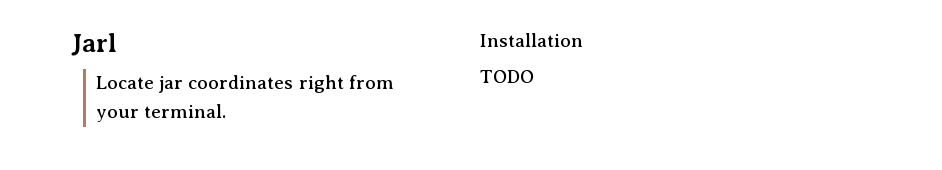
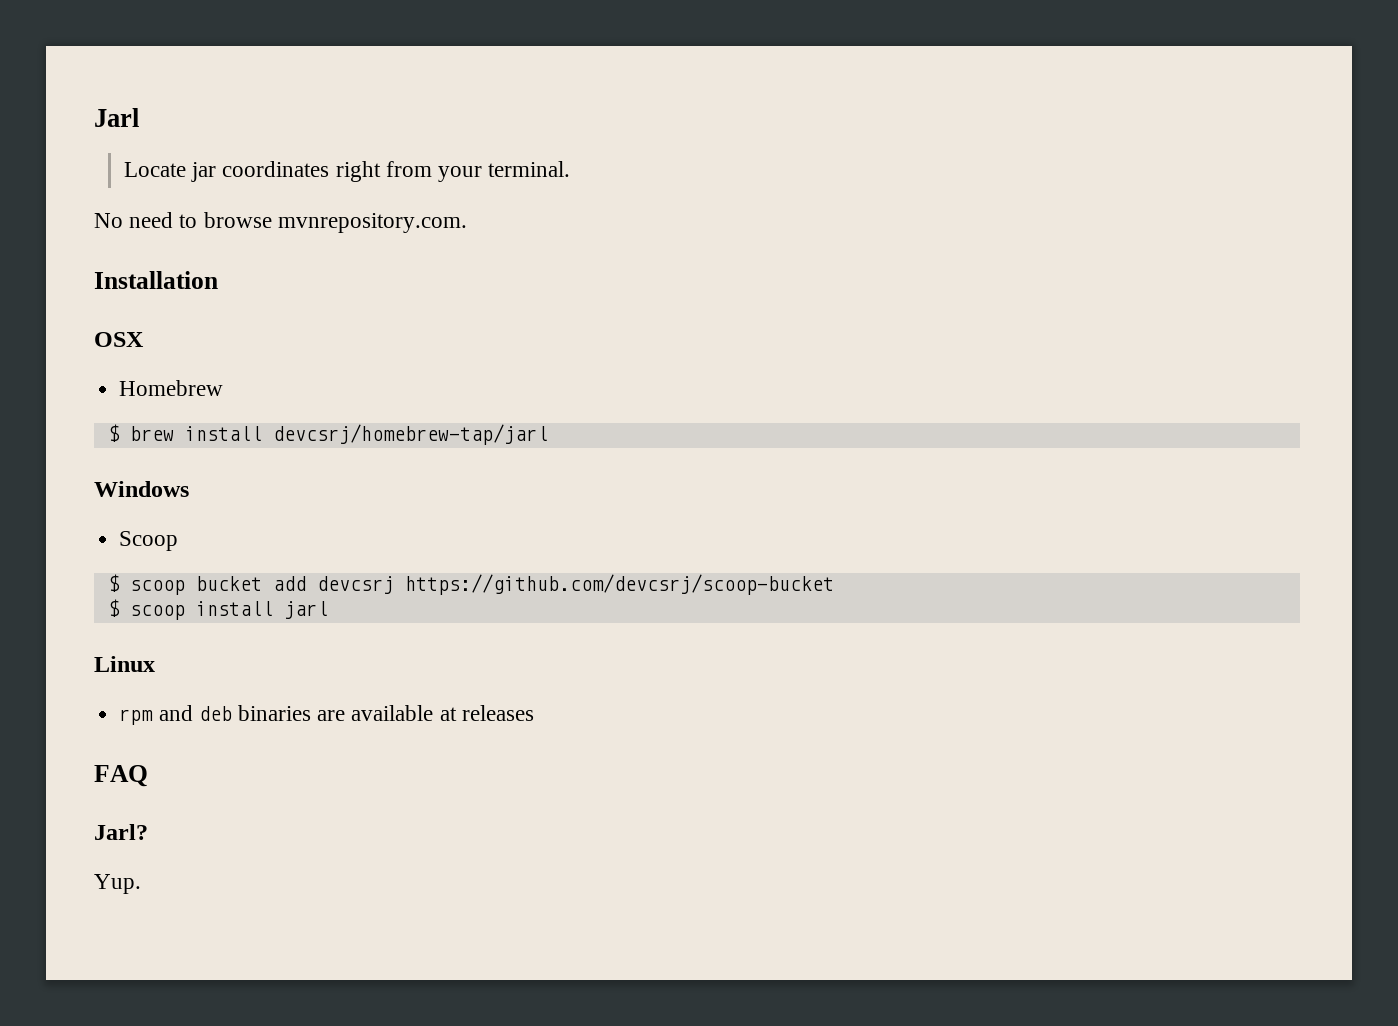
[480,33,583,47] [480,70,534,83] Installation // TODO -> [94,212,467,233] [94,271,218,289] [94,332,144,347] [119,380,224,396] [107,424,548,445] [94,481,189,497] [119,531,179,551] [107,574,834,595] [107,599,328,620] [94,656,155,672] [119,705,534,725] [94,765,148,787] [94,824,148,840] [94,874,141,894] No need to browse mvnrepository.com. // Installation // OSX // Homebrew // $ brew install devcsrj/homebrew-tap/jarl // Windows // Scoop // $ scoop bucket add devcsrj https://github.com/devcsrj/scoop-bucket // $ scoop install jarl // Linux // rpm and deb binaries are available at releases // FAQ // Jarl? // Yup.

